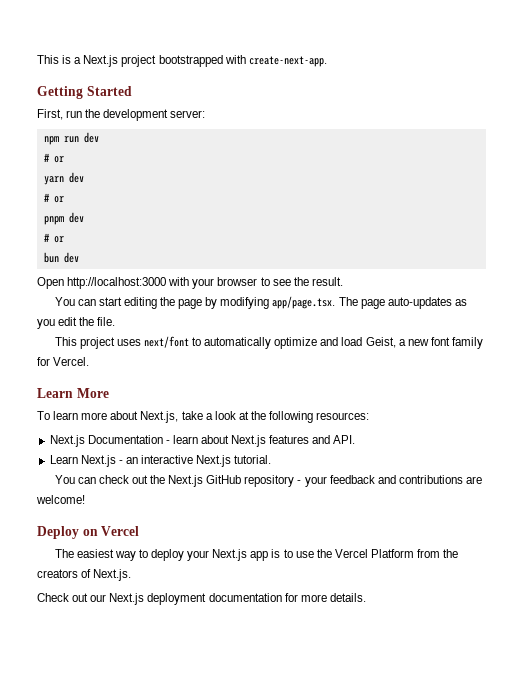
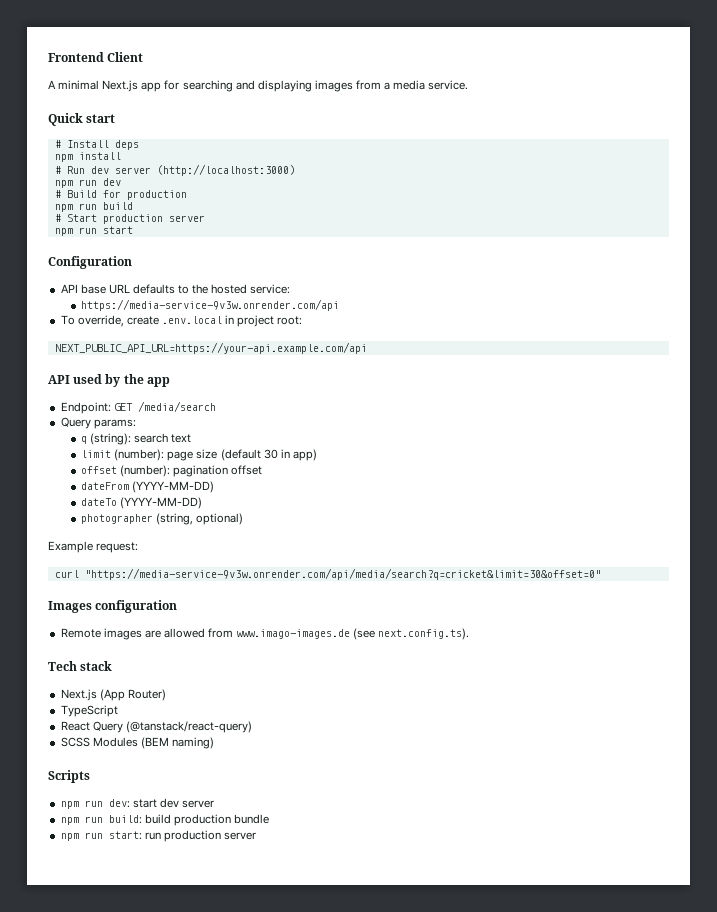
[37,55,327,67] [37,86,132,99] [37,109,206,121] [43,132,99,145] [43,153,64,163] [43,172,84,185] [43,193,64,203] [43,212,84,225] [43,233,64,243] [43,252,79,263] [37,277,343,289] [54,296,467,309] [37,317,116,329] [54,336,483,349] [37,357,90,366] [37,388,109,398] [37,411,370,423] [49,435,356,447] [49,455,272,467] [54,475,482,487] [36,495,85,504] [37,526,140,539] [54,549,459,561] [37,569,132,581] [37,593,366,605] This is a Next.js project bootstrapped with create-next-app. // Getting Started // First, run the development server: // npm run dev // # or // yarn dev // # or // pnpm dev // # or // bun dev // Open http://localhost:3000 with your browser to see the result. // You can start editing the page by modifying app/page.tsx. The page auto-updates as you edit the file. // This project uses next/font to automatically optimize and load Geist, a new font family for Vercel. // Learn More // To learn more about Next.js, take a look at the following resources: // Next.js Documentation - learn about Next.js features and API. // Learn Next.js - an interactive Next.js tutorial. // You can check out the Next.js GitHub repository - your feedback and contributions are welcome! // Deploy on Vercel // The easiest way to deploy your Next.js app is to use the Vercel Platform from the creators of Next.js. // Check out our Next.js deployment documentation for more details. -> [48,52,144,62] [48,80,469,92] [48,113,116,126] [54,140,139,150] [54,152,121,162] [54,164,295,176] [54,178,121,188] [54,190,187,200] [54,202,133,212] [54,214,205,224] [54,226,133,236] [48,256,132,269] [60,284,291,294] [81,299,340,311] [60,315,303,327] [54,342,367,354] [48,374,170,387] [60,401,216,414] [60,417,136,429] [81,433,192,445] [81,449,317,461] [81,465,263,477] [81,481,215,493] [81,497,203,509] [81,513,244,525] [48,541,139,553] [54,568,601,580] [48,600,178,613] [60,628,470,640] [48,661,113,671] [60,689,166,701] [60,705,118,717] [60,721,252,733] [60,737,214,749] [48,770,90,783] [60,798,214,809] [60,814,269,826] [60,830,256,842] Frontend Client // A minimal Next.js app for searching and displaying images from a media service. // Quick start // # Install deps // npm install // # Run dev server (http://localhost:3000) // npm run dev // # Build for production // npm run build // # Start production server // npm run start // Configuration // API base URL defaults to the hosted service: // https://media-service-9v3w.onrender.com/api // To override, create .env.local in project root: // NEXT_PUBLIC_API_URL=https://your-api.example.com/api // API used by the app // Endpoint: GET /media/search // Query params: // q (string): search text // limit (number): page size (default 30 in app) // offset (number): pagination offset // dateFrom (YYYY-MM-DD) // dateTo (YYYY-MM-DD) // photographer (string, optional) // Example request: // curl "https://media-service-9v3w.onrender.com/api/media/search?q=cricket&limit=30&offset=0" // Images configuration // Remote images are allowed from www.imago-images.de (see next.config.ts). // Tech stack // Next.js (App Router) // TypeScript // React Query (@tanstack/react-query) // SCSS Modules (BEM naming) // Scripts // npm run dev: start dev server // npm run build: build production bundle // npm run start: run production server

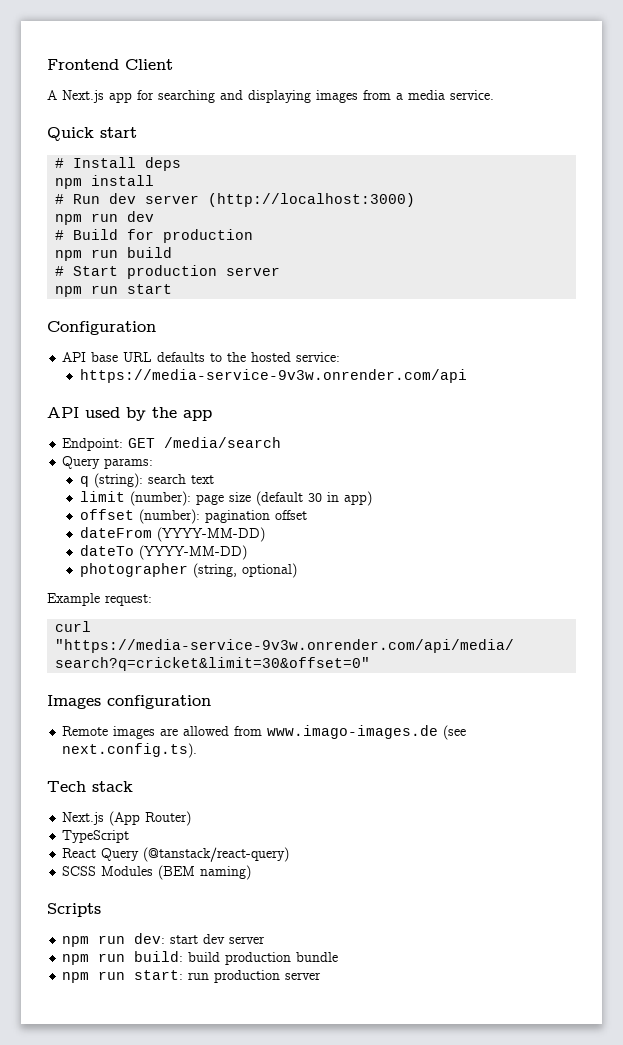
[58,80,100,90] minimal -> (57, 95) none
[60,315,303,327] [54,342,367,354] // To override, create .env.local in project root: // NEXT_PUBLIC_API_URL=https://your-api.example.com/api -> (468, 376) none

